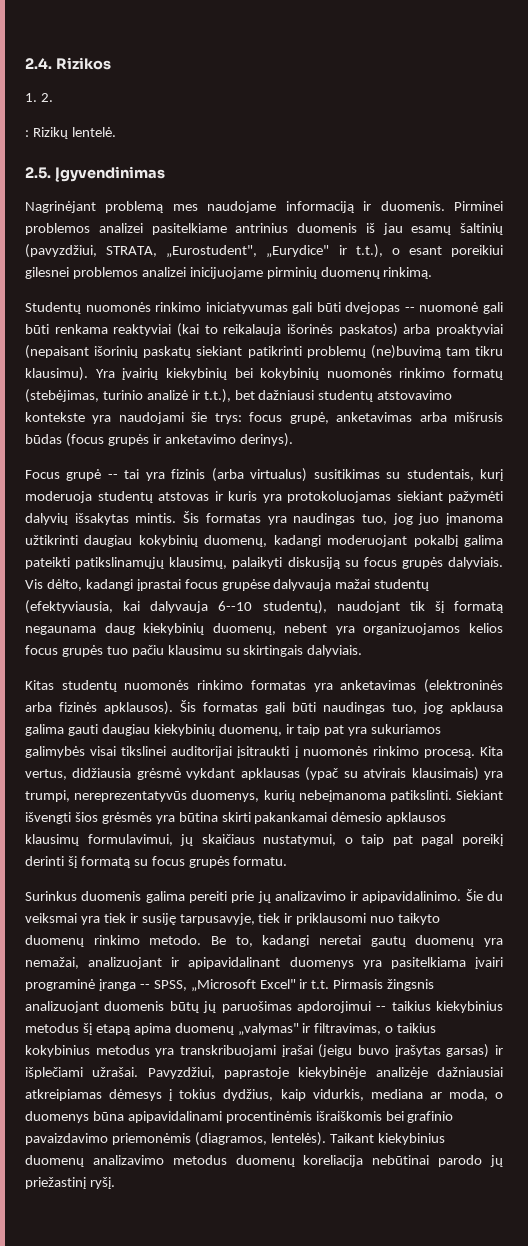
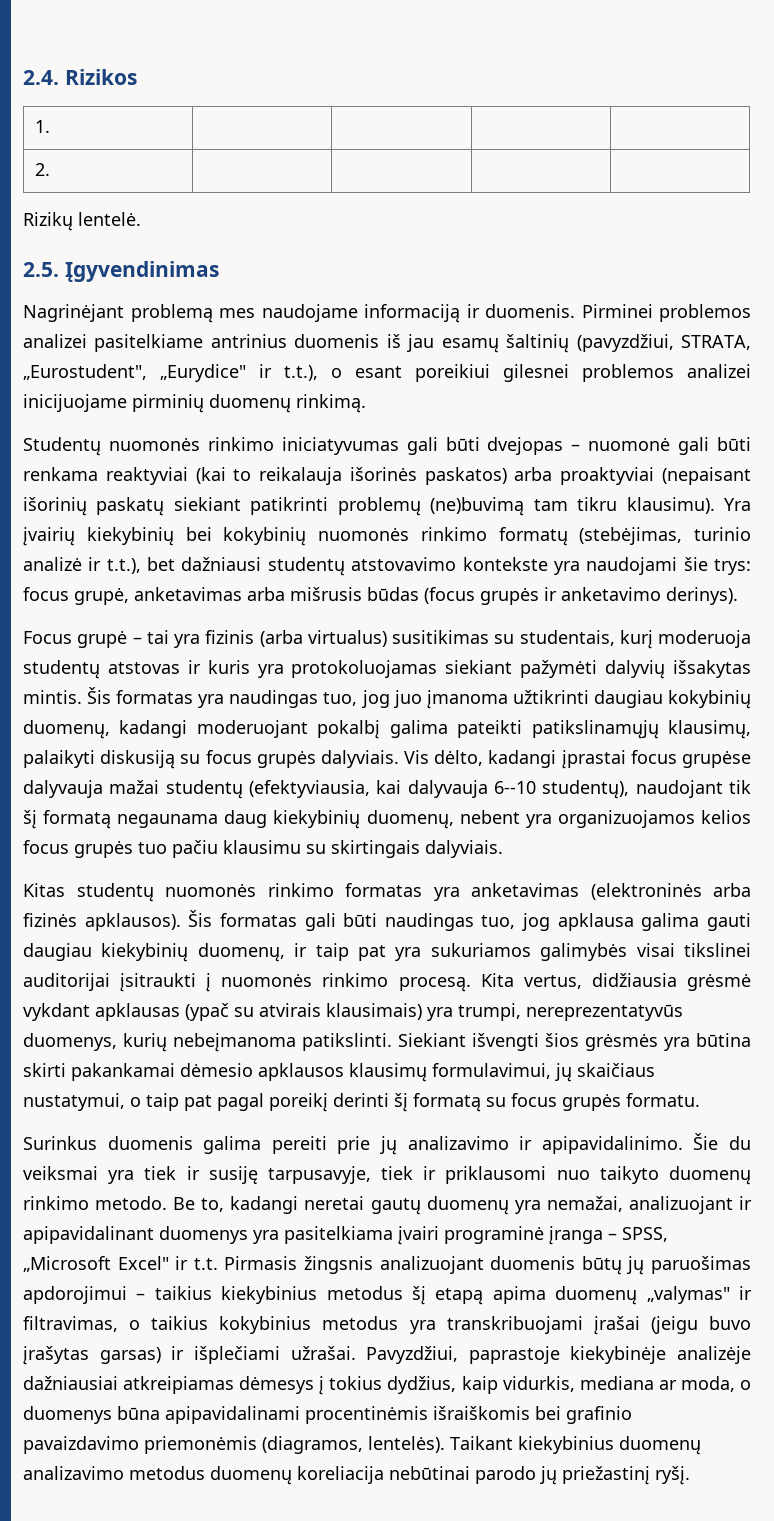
[25,93,53,102] [25,130,29,137] // 1. 2. // : -> [34,120,50,133] [34,163,50,176] // 1. | | | | // 2. | | | | //
[404,307,415,312] -- -> [571,444,581,451] –
[107,474,118,479] -- -> [132,637,142,644] –
[139,984,150,989] -- -> [608,1233,617,1240] –
[376,1006,387,1011] -- -> [136,1293,146,1300] –

